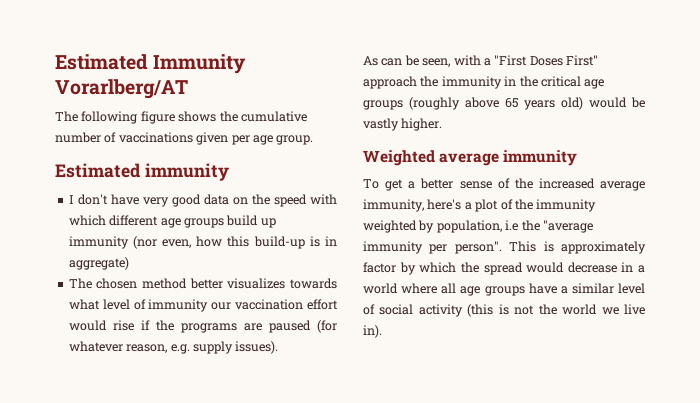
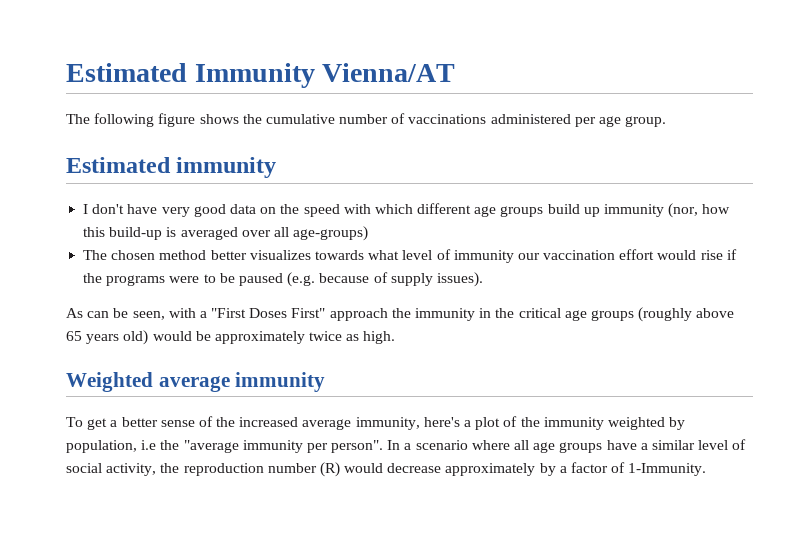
[55,79,188,99] Vorarlberg/AT -> [322,63,456,82] Vienna/AT
[196,132,229,145] given -> [490,114,571,124] administered
[132,236,192,249] (nor even, -> [668,203,699,218] (nor,
[325,236,337,246] [68,257,129,270] in aggregate) -> [180,226,369,241] averaged over all age-groups)
[243,320,337,333] [68,341,190,354] are paused (for whatever reason, e.g. -> [169,272,388,287] were to be paused (e.g. because of
[363,118,443,131] vastly higher. -> [214,331,396,344] approximately twice as high.
[509,241,646,254] [363,262,645,275] [363,283,398,294] This is approximately factor by which the spread would decrease in a world -> [387,440,468,450] In a scenario
[418,304,645,317] [363,325,382,338] activity (this is not the world we live in). -> [106,462,707,477] activity, the reproduction number (R) would decrease approximately by a factor of 1-Immunity.

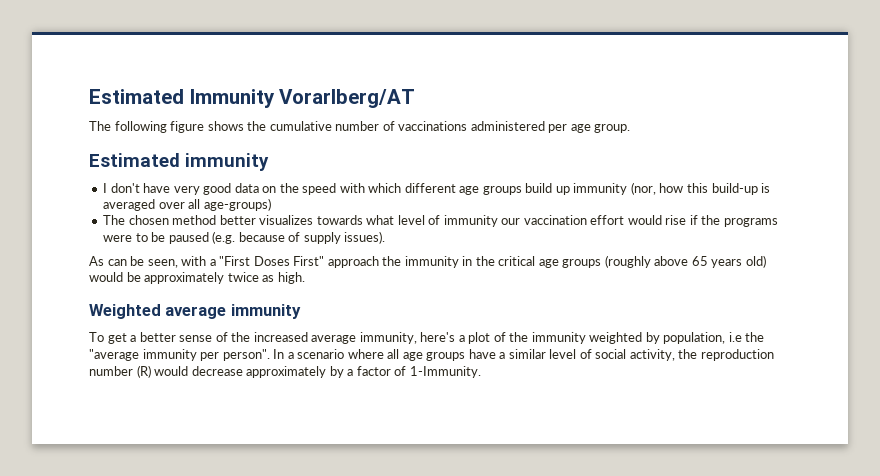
[322,63,456,82] Vienna/AT -> [279,89,416,108] Vorarlberg/AT

